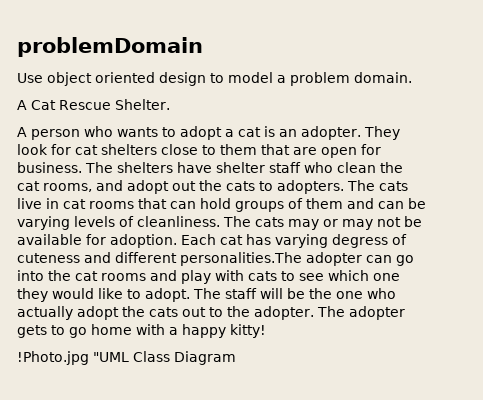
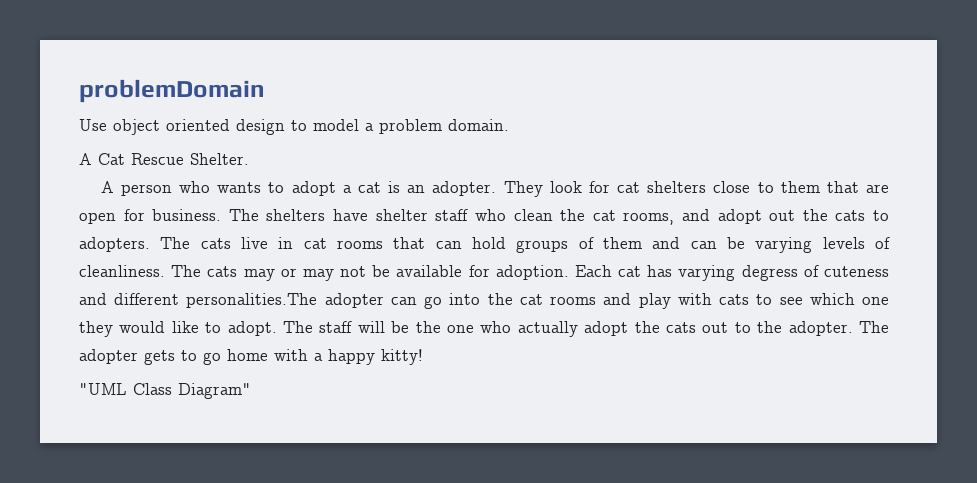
[17,351,89,365] !Photo.jpg -> (423, 357) none
[174,351,236,365] Diagram -> [178,383,251,399] Diagram"

